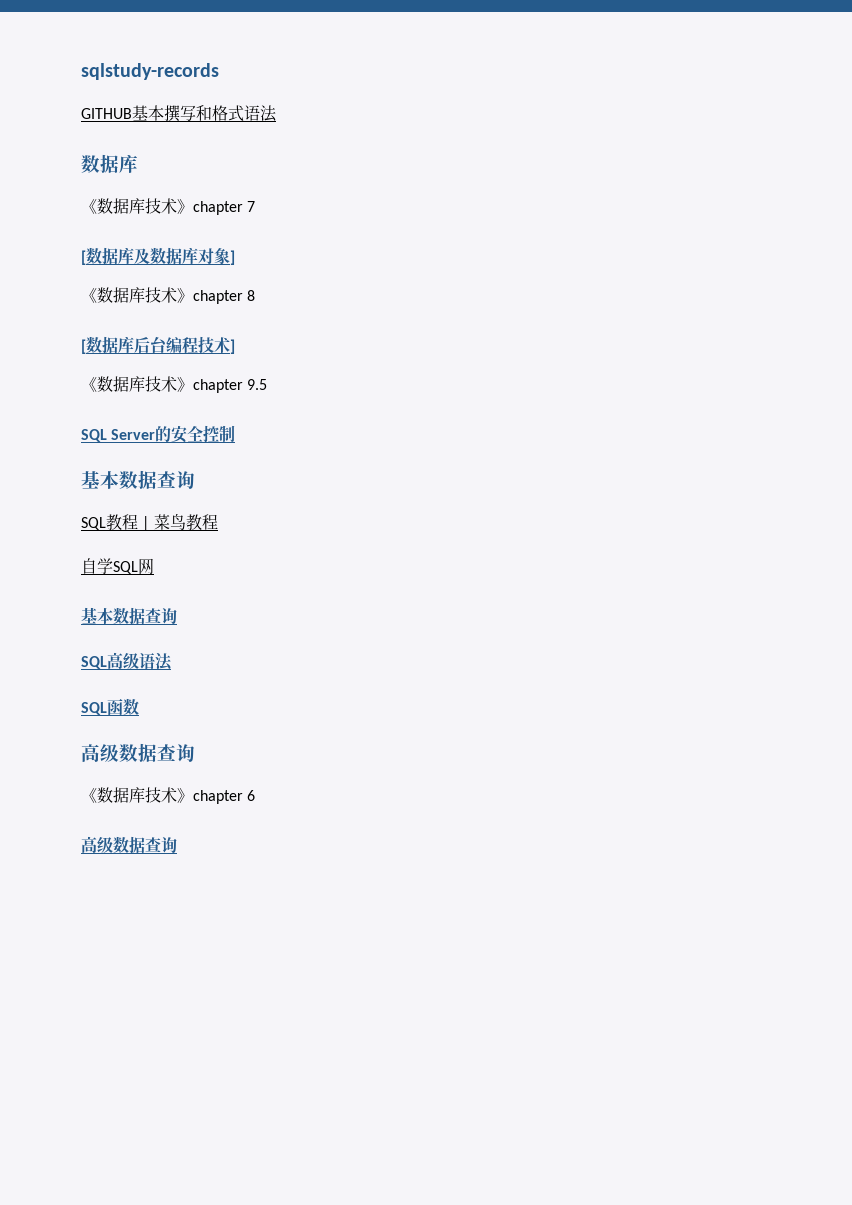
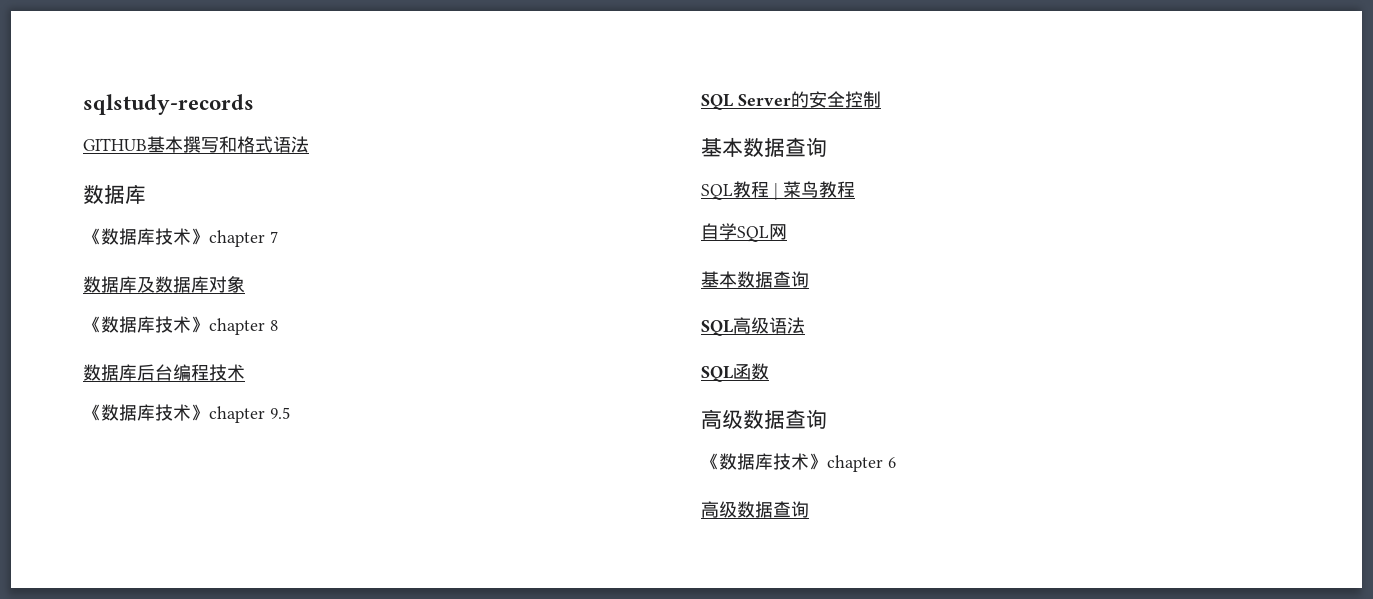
[81,250,86,265] [ -> (278, 237) none
[230,250,235,265] ] -> (245, 284) none
[81,339,86,354] [ -> (278, 325) none
[230,339,235,354] ] -> (245, 372) none

